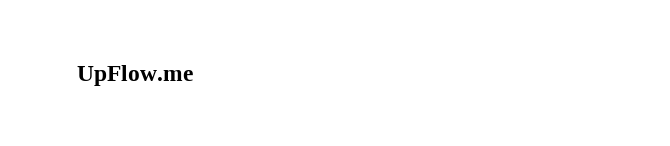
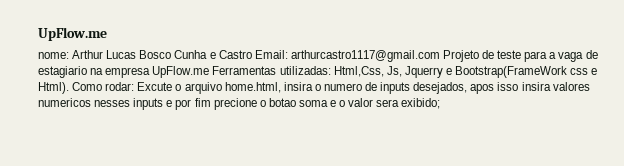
[77,65,193,86] UpFlow.me -> [38,27,107,41] [38,50,598,62] [38,66,598,78] [38,82,590,94] [38,98,441,110] UpFlow.me // nome: Arthur Lucas Bosco Cunha e Castro Email: arthurcastro1117@gmail.com Projeto de teste para a vaga de estagiario na empresa UpFlow.me Ferramentas utilizadas: Html,Css, Js, Jquerry e Bootstrap(FrameWork css e Html). Como rodar: Excute o arquivo home.html, insira o numero de inputs desejados, apos isso insira valores numericos nesses inputs e por fim precione o botao soma e o valor sera exibido;

